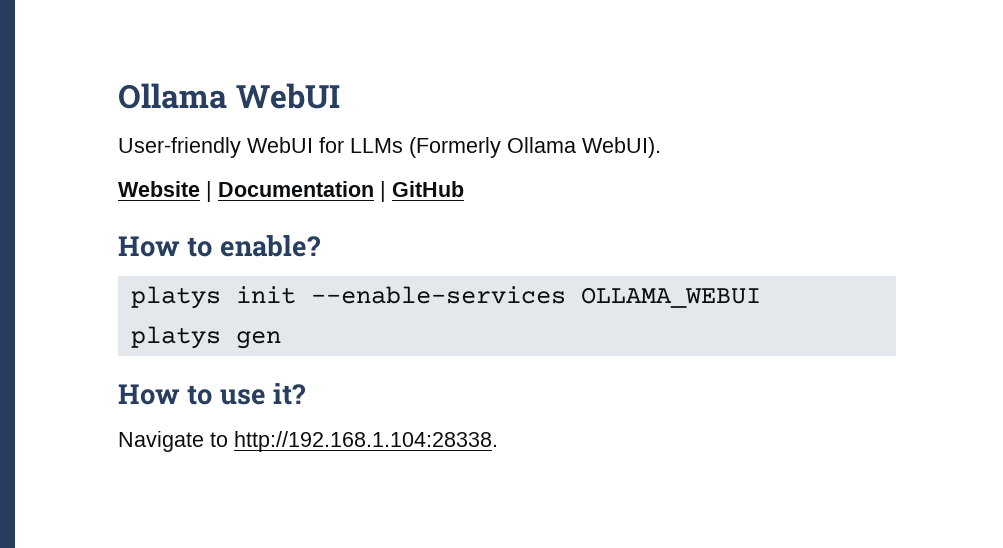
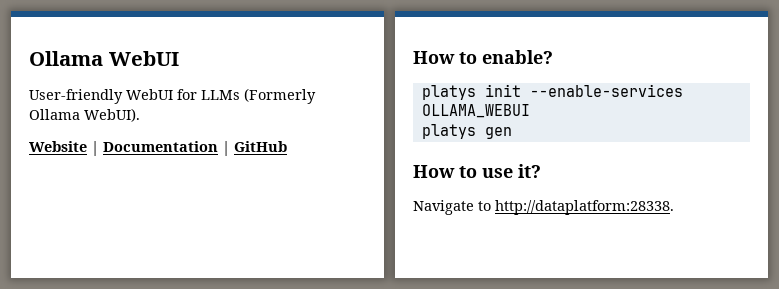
[234,431,498,452] http://192.168.1.104:28338. -> [495,200,674,215] http://dataplatform:28338.

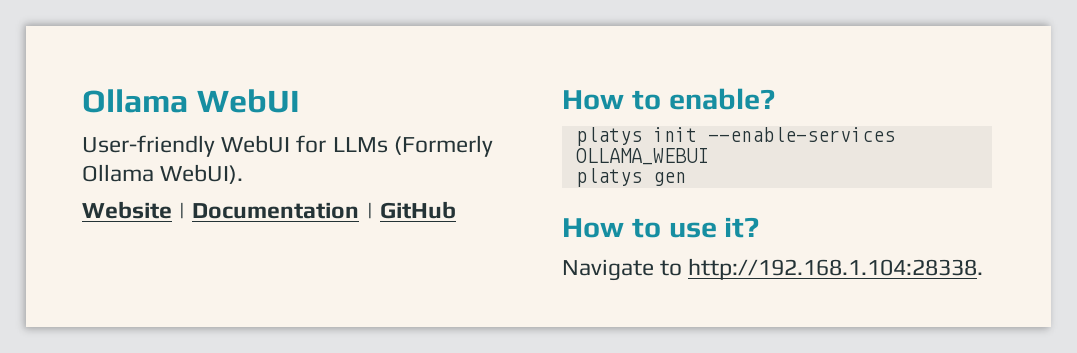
[495,200,674,215] http://dataplatform:28338. -> [688,258,984,280] http://192.168.1.104:28338.

